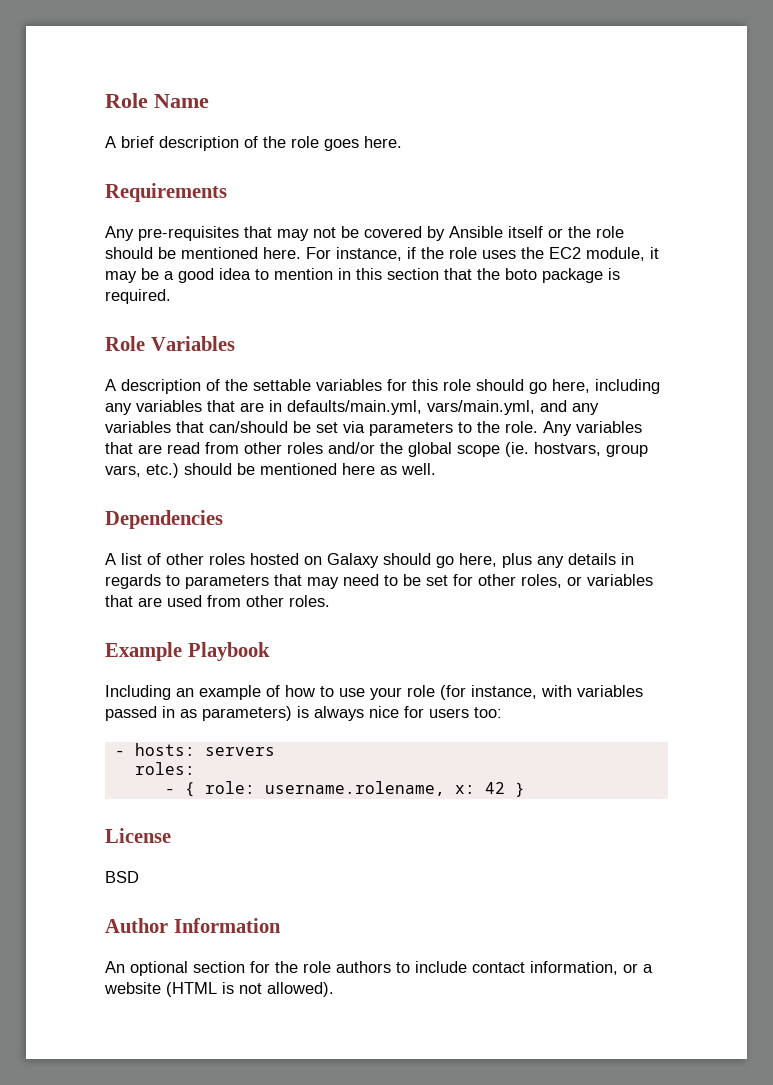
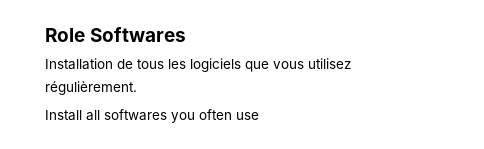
[105,93,209,108] [105,136,402,151] [105,183,227,202] [105,226,624,241] [105,247,659,261] [105,268,620,283] [105,289,171,304] [105,336,235,351] [105,379,660,394] [105,400,599,415] [105,421,642,436] [105,442,648,457] [105,463,436,478] [105,510,223,529] [105,553,634,568] [105,574,653,589] [105,595,330,607] [105,642,270,661] [105,685,643,700] [105,706,502,721] [114,743,275,756] [134,762,195,775] [164,781,525,797] [105,828,171,843] [105,871,139,883] [105,918,281,933] [105,961,653,976] [104,982,334,997] Role Name // A brief description of the role goes here. // Requirements // Any pre-requisites that may not be covered by Ansible itself or the role should be mentioned here. For instance, if the role uses the EC2 module, it may be a good idea to mention in this section that the boto package is required. // Role Variables // A description of the settable variables for this role should go here, including any variables that are in defaults/main.yml, vars/main.yml, and any variables that can/should be set via parameters to the role. Any variables that are read from other roles and/or the global scope (ie. hostvars, group vars, etc.) should be mentioned here as well. // Dependencies // A list of other roles hosted on Galaxy should go here, plus any details in regards to parameters that may need to be set for other roles, or variables that are used from other roles. // Example Playbook // Including an example of how to use your role (for instance, with variables passed in as parameters) is always nice for users too: // - hosts: servers // roles: // - { role: username.rolename, x: 42 } // License // BSD // Author Information // An optional section for the role authors to include contact information, or a website (HTML is not allowed). -> [45,27,187,42] [45,58,351,72] [45,81,137,95] [45,109,259,123] Role Softwares // Installation de tous les logiciels que vous utilisez régulièrement. // Install all softwares you often use

